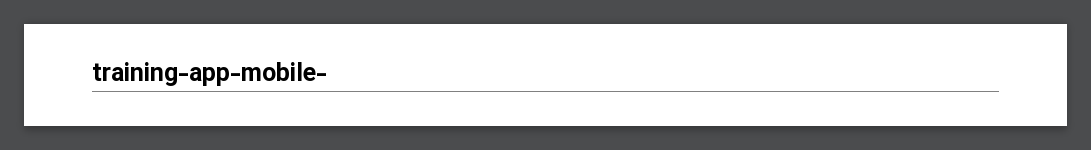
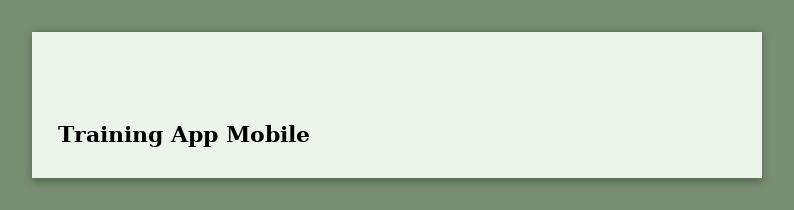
[92,62,327,86] training-app-mobile- -> [58,125,310,147] Training App Mobile

